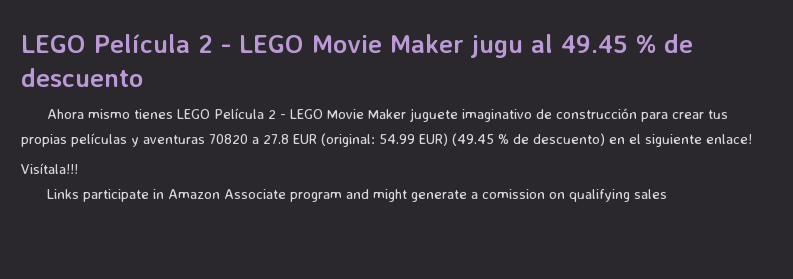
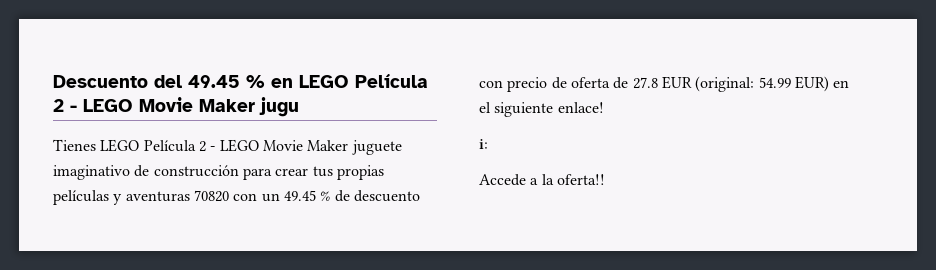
(21, 44) none -> [53,75,293,88] Descuento del 49.45 % en
[531,34,693,53] [21,68,143,87] [46,109,173,119] al 49.45 % de descuento // Ahora mismo tienes -> [53,139,96,151] // Tienes
[252,137,259,144] a -> [233,190,420,202] [479,77,629,92] con un 49.45 % de descuento con precio de oferta de
[452,133,605,146] (49.45 % de descuento) -> (829, 84) none
[21,163,78,174] [46,189,667,202] Visítala!!! // Links participate in Amazon Associate program and might generate a comission on qualifying sales -> [479,139,488,149] [479,174,605,186] ℹ: // Accede a la oferta!!

